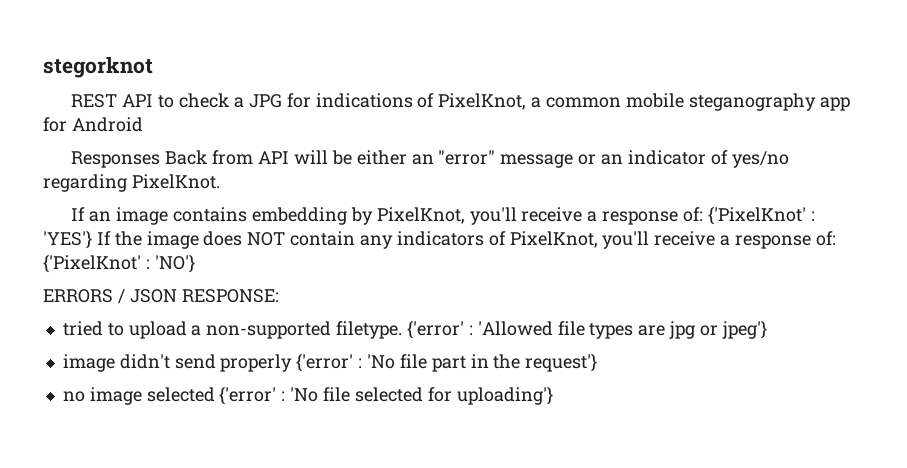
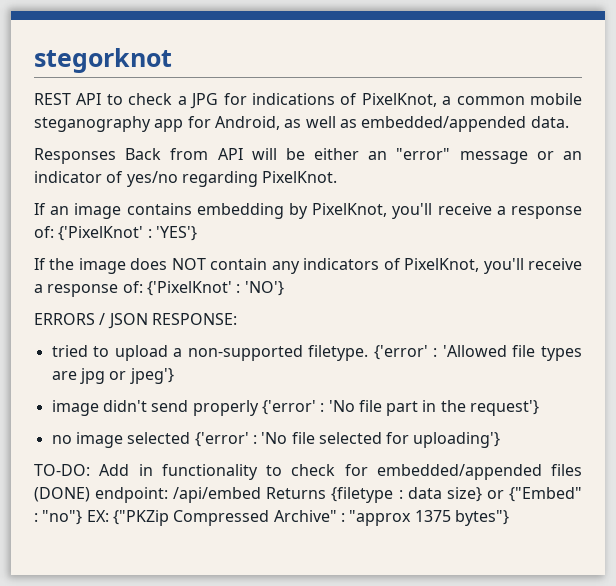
[71,117,143,132] Android -> [214,116,569,132] Android, as well as embedded/appended data.
(92, 239) none -> (197, 233) //
(553, 395) none -> [34,464,582,480] [34,487,582,503] [34,510,509,526] // TO-DO: Add in functionality to check for embedded/appended files (DONE) endpoint: /api/embed Returns {filetype : data size} or {"Embed" : "no"} EX: {"PKZip Compressed Archive" : "approx 1375 bytes"}

